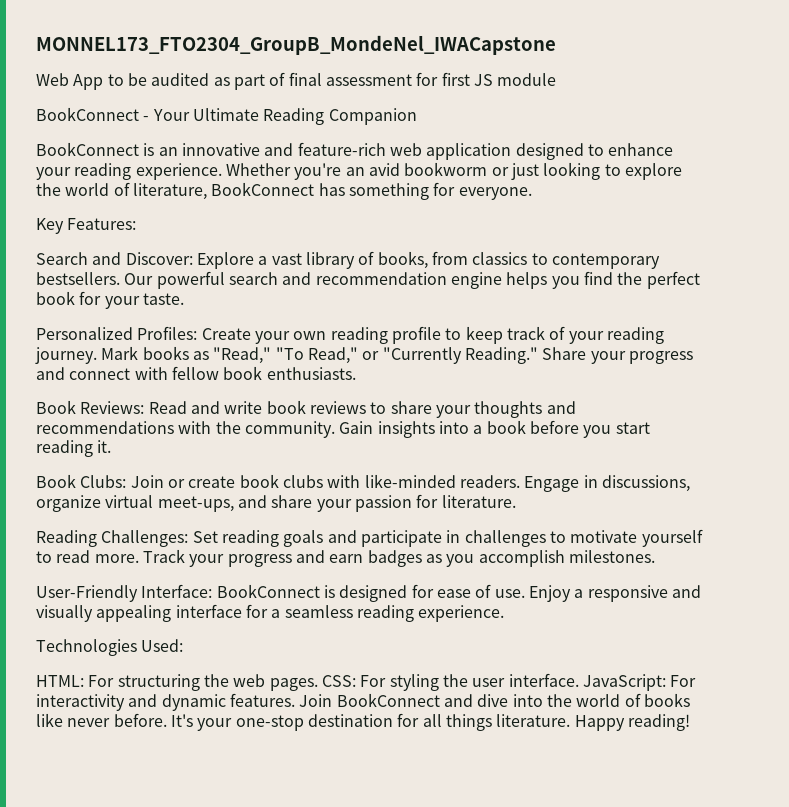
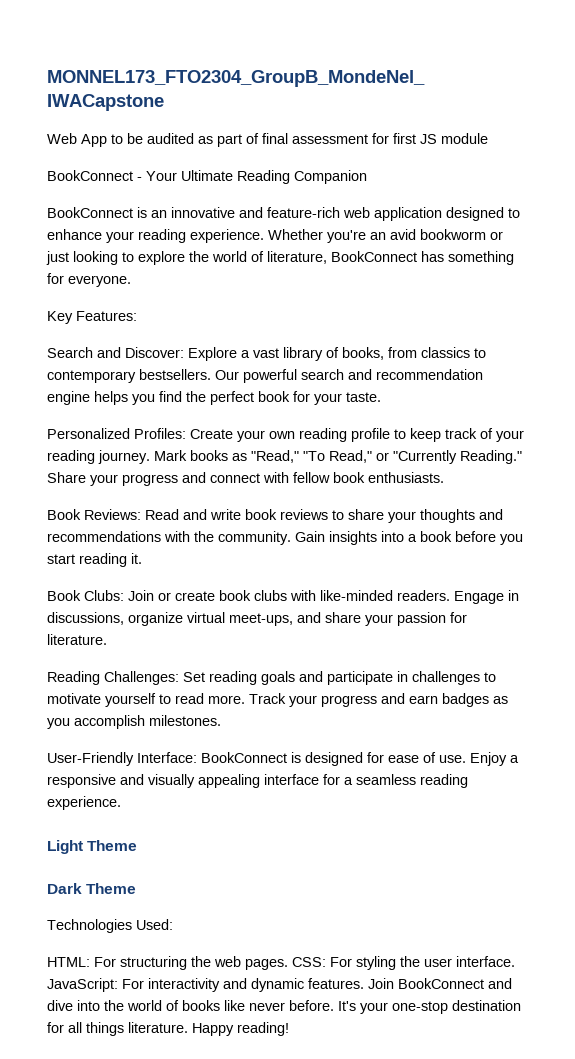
(505, 613) none -> [47,840,138,854] [47,883,137,894] // Light Theme // Dark Theme

